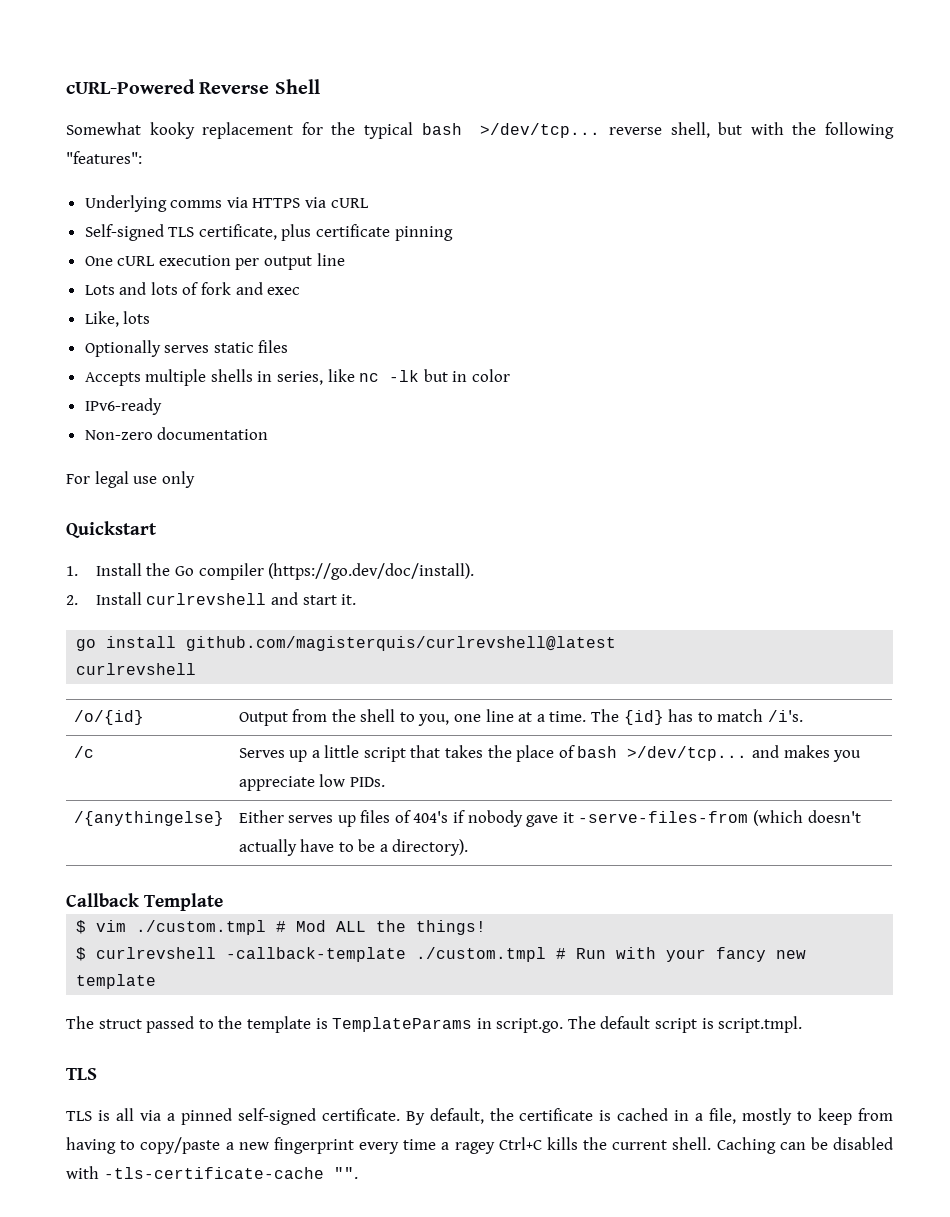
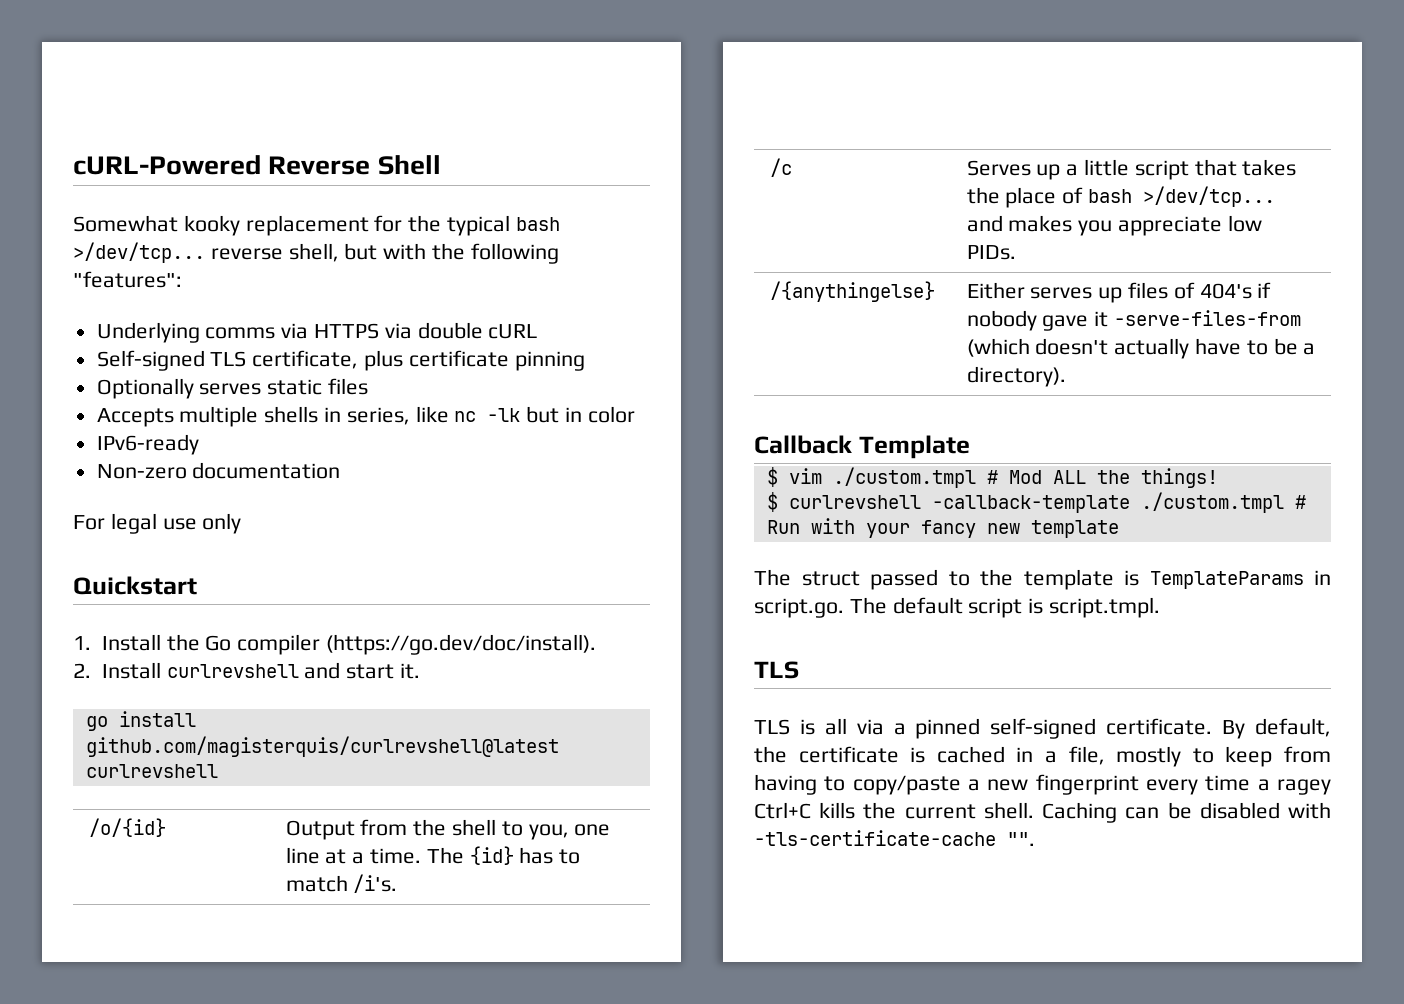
(327, 202) none -> [417,322,483,339] double
[84,253,345,270] [84,282,301,295] [84,311,151,327] // One cURL execution per output line // Lots and lots of fork and exec // Like, lots -> (585, 361) none

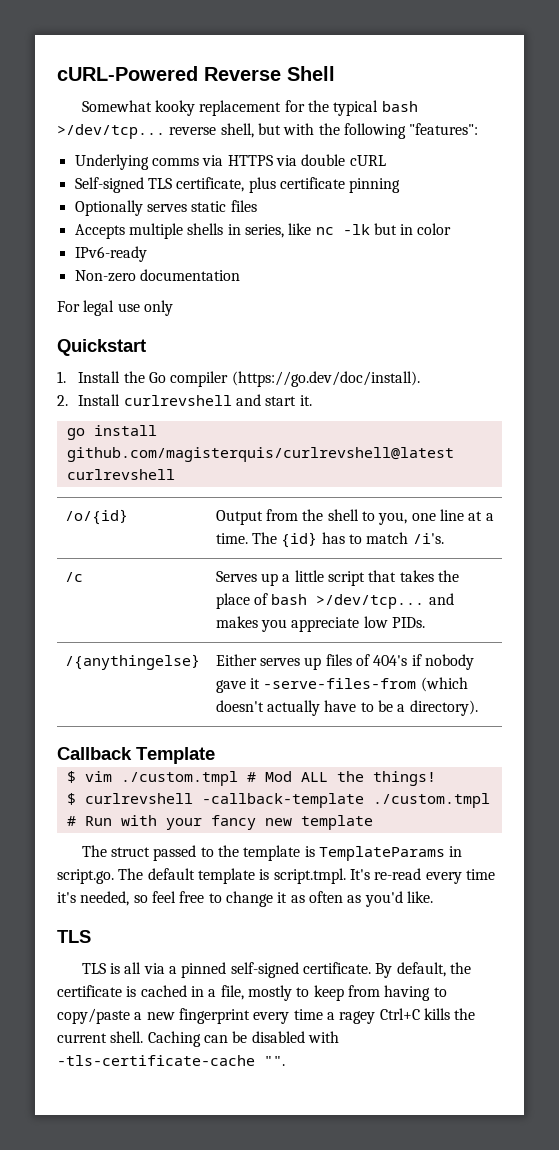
[968,598,1023,618] script -> [197,868,255,884] template
(1161, 607) none -> [349,868,495,884] [57,891,433,907] It's re-read every time it's needed, so feel free to change it as often as you'd like.

